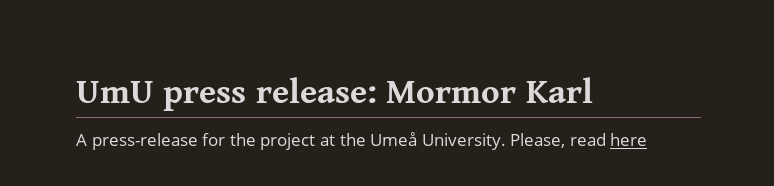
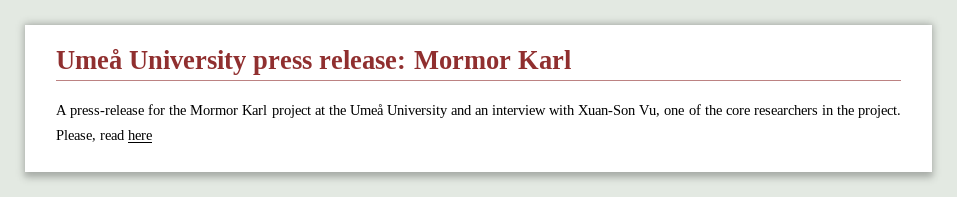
[76,81,154,103] UmU -> [56,48,247,75] Umeå University
(256, 139) none -> [190,105,268,115] Mormor Karl
[421,133,506,150] University. -> [386,104,902,118] University and an interview with Xuan-Son Vu, one of the core researchers in the project.

